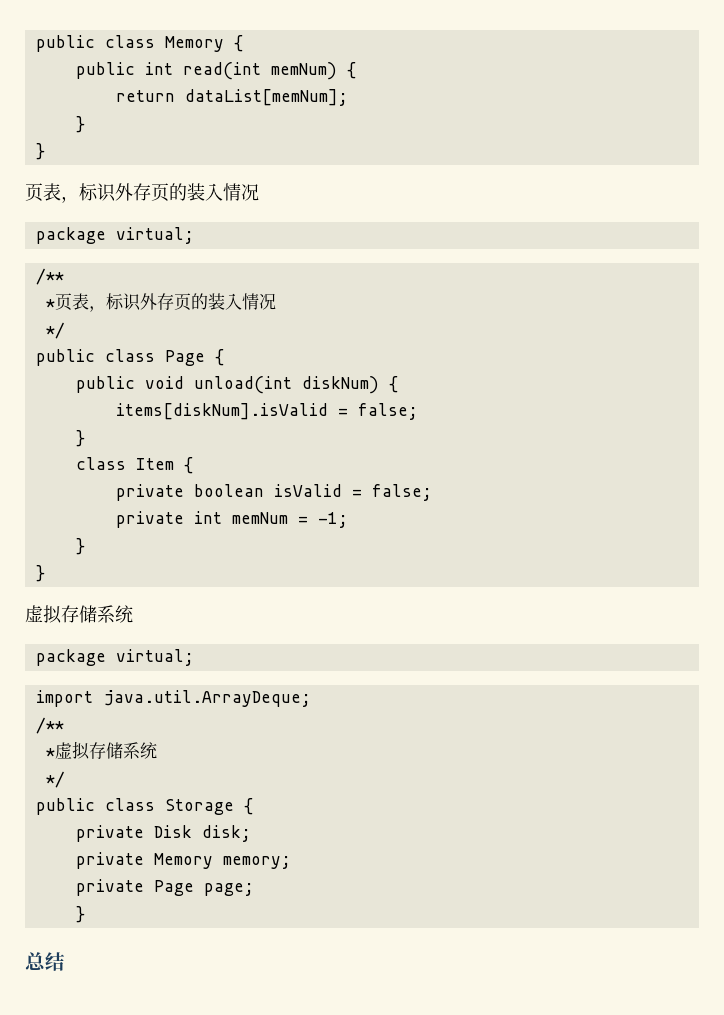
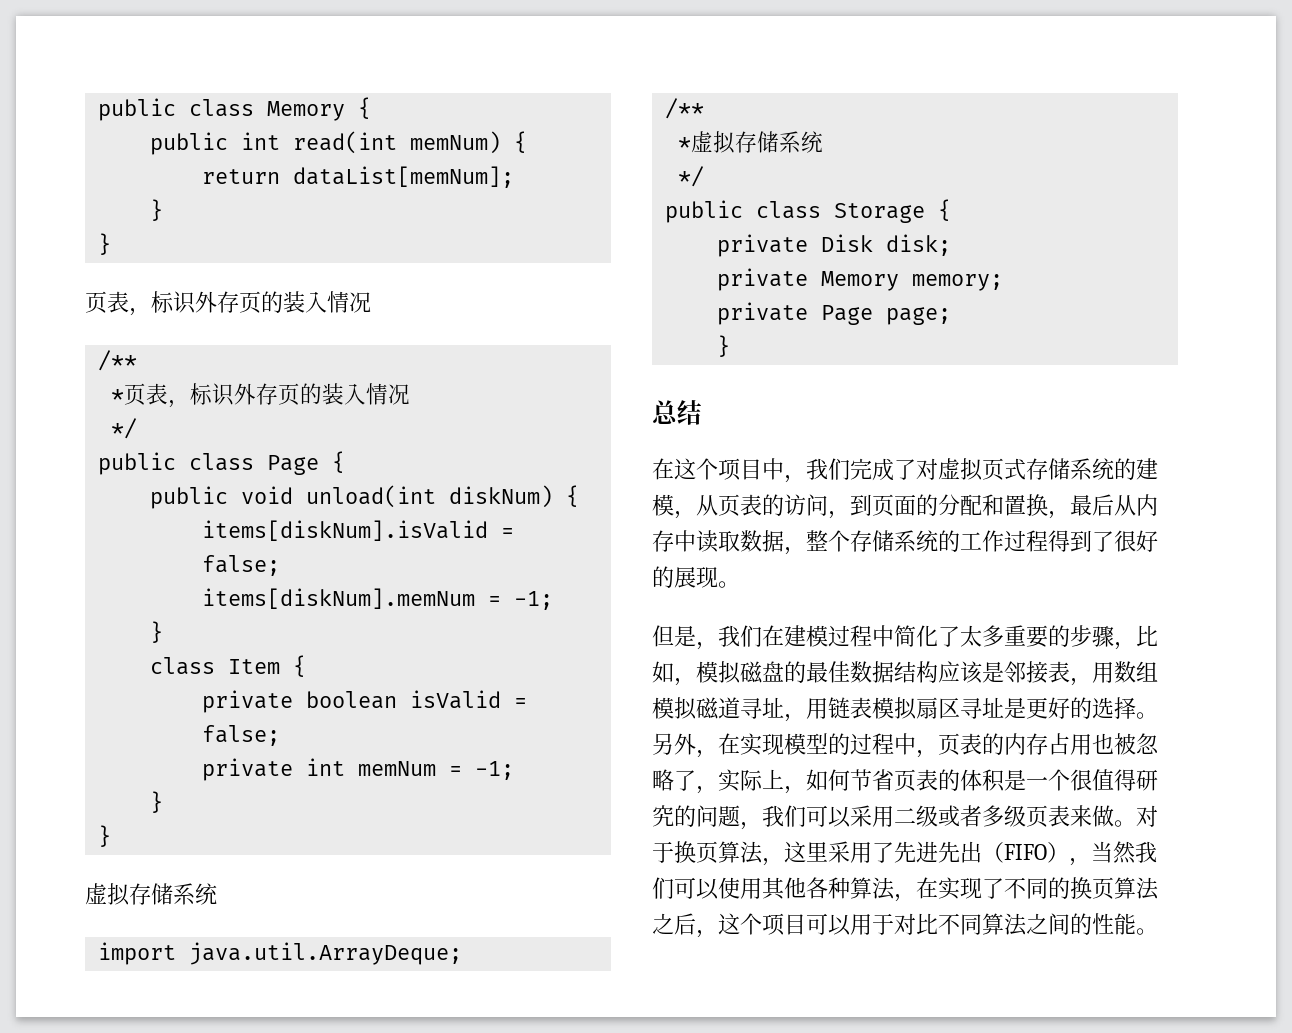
[35,227,194,244] // package virtual; -> (371, 302) none
(418, 411) none -> [202,588,554,610] // items[diskNum].memNum = -1;
[35,649,194,666] // package virtual; -> (217, 894) none
(65, 961) none -> [652,458,1158,483] [652,494,1158,519] [652,530,1158,555] [652,566,740,588] [652,625,1158,650] [652,661,1158,686] [652,697,1158,722] [652,733,1159,758] [652,769,1158,794] [652,805,1158,830] [652,841,1157,866] [652,877,1159,902] [652,913,1158,938] // 在这个项目中，我们完成了对虚拟页式存储系统的建模，从页表的访问，到页面的分配和置换，最后从内存中读取数据，整个存储系统的工作过程得到了很好的展现。 // 但是，我们在建模过程中简化了太多重要的步骤，比如，模拟磁盘的最佳数据结构应该是邻接表，用数组模拟磁道寻址，用链表模拟扇区寻址是更好的选择。另外，在实现模型的过程中，页表的内存占用也被忽略了，实际上，如何节省页表的体积是一个很值得研究的问题，我们可以采用二级或者多级页表来做。对于换页算法，这里采用了先进先出（FIFO），当然我们可以使用其他各种算法，在实现了不同的换页算法之后，这个项目可以用于对比不同算法之间的性能。

